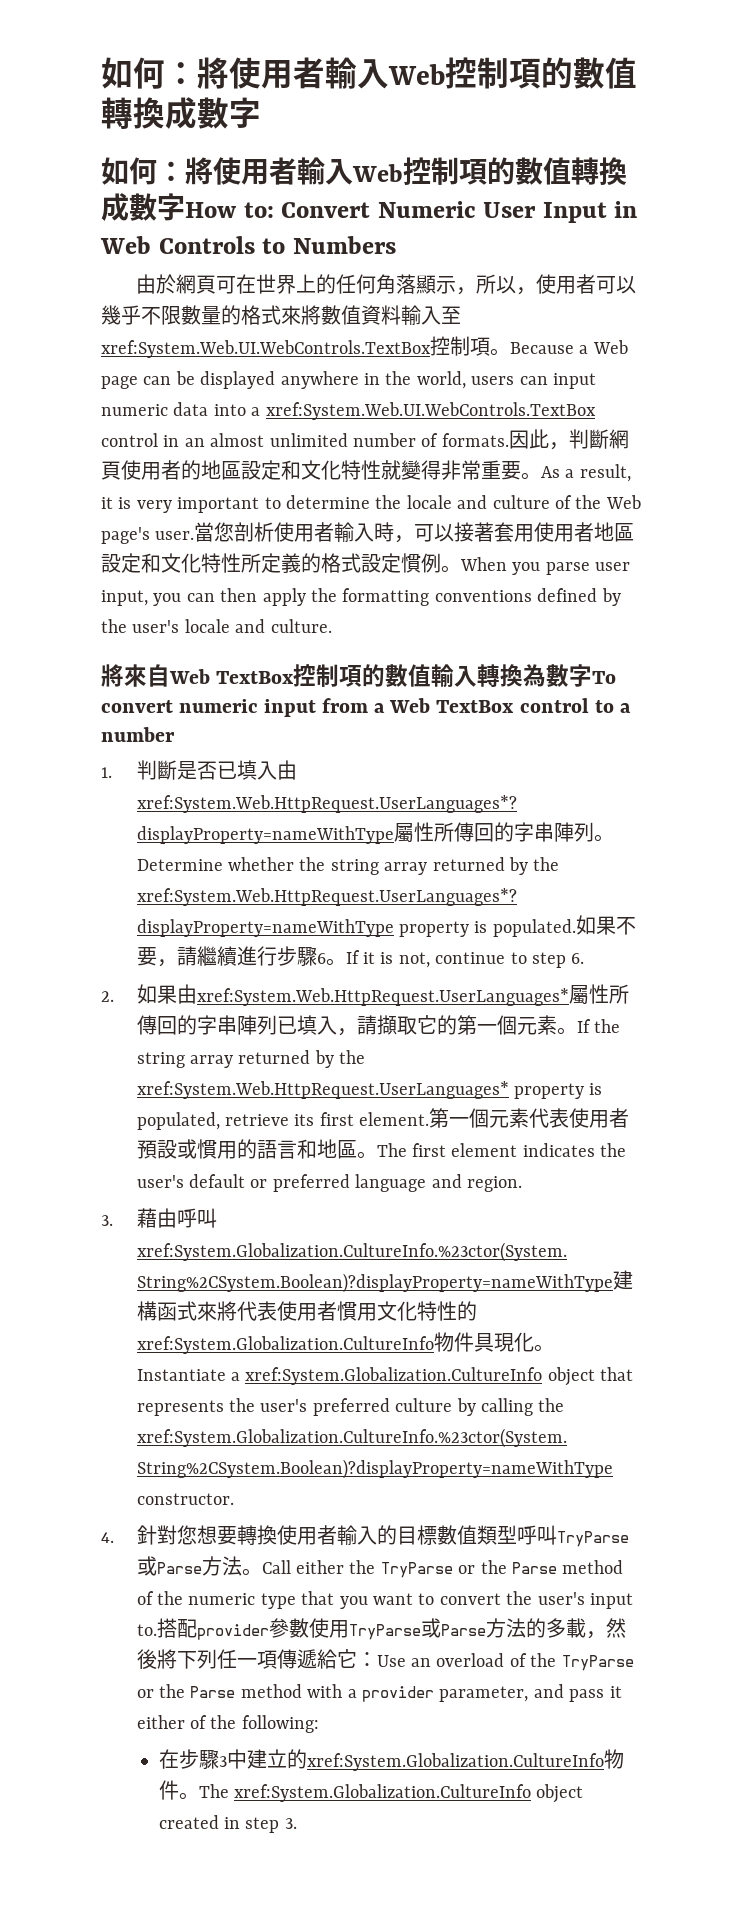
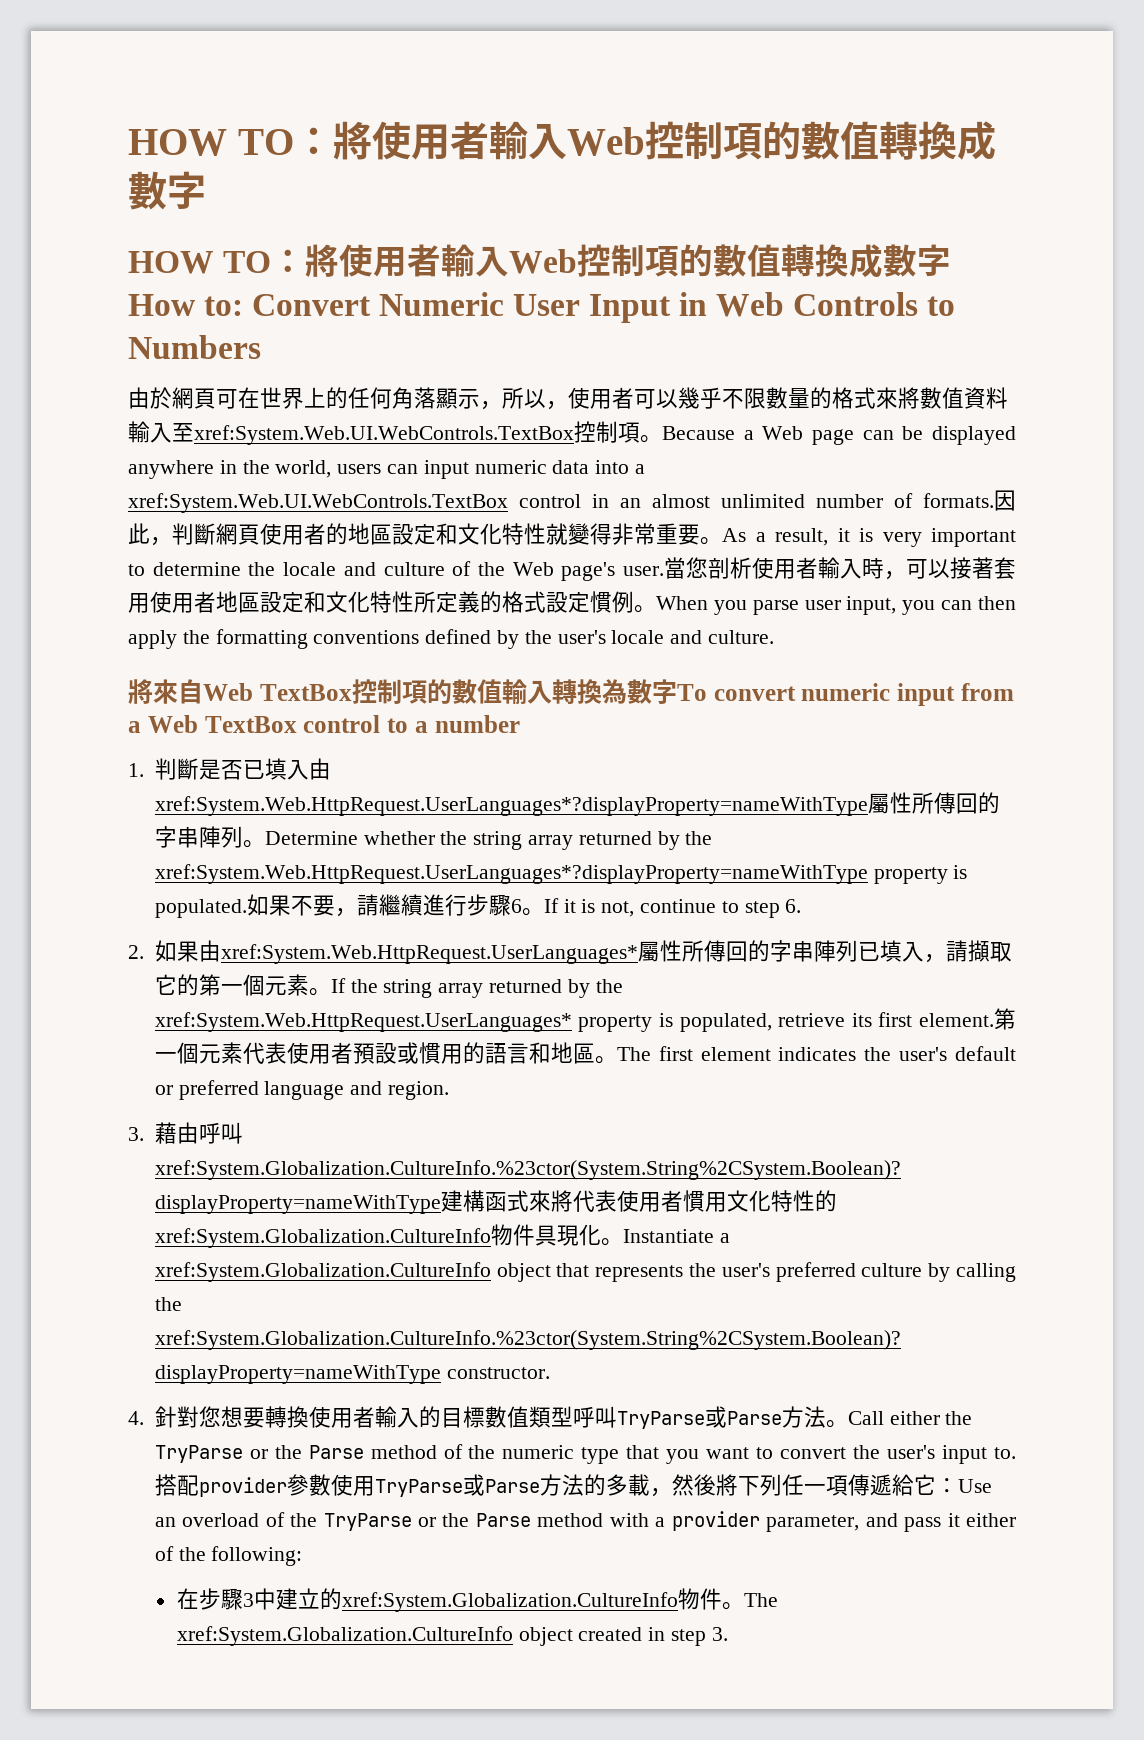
[101,57,165,89] 如何 -> [128,129,294,156] HOW TO
[101,157,157,185] 如何 -> [128,251,272,274] HOW TO

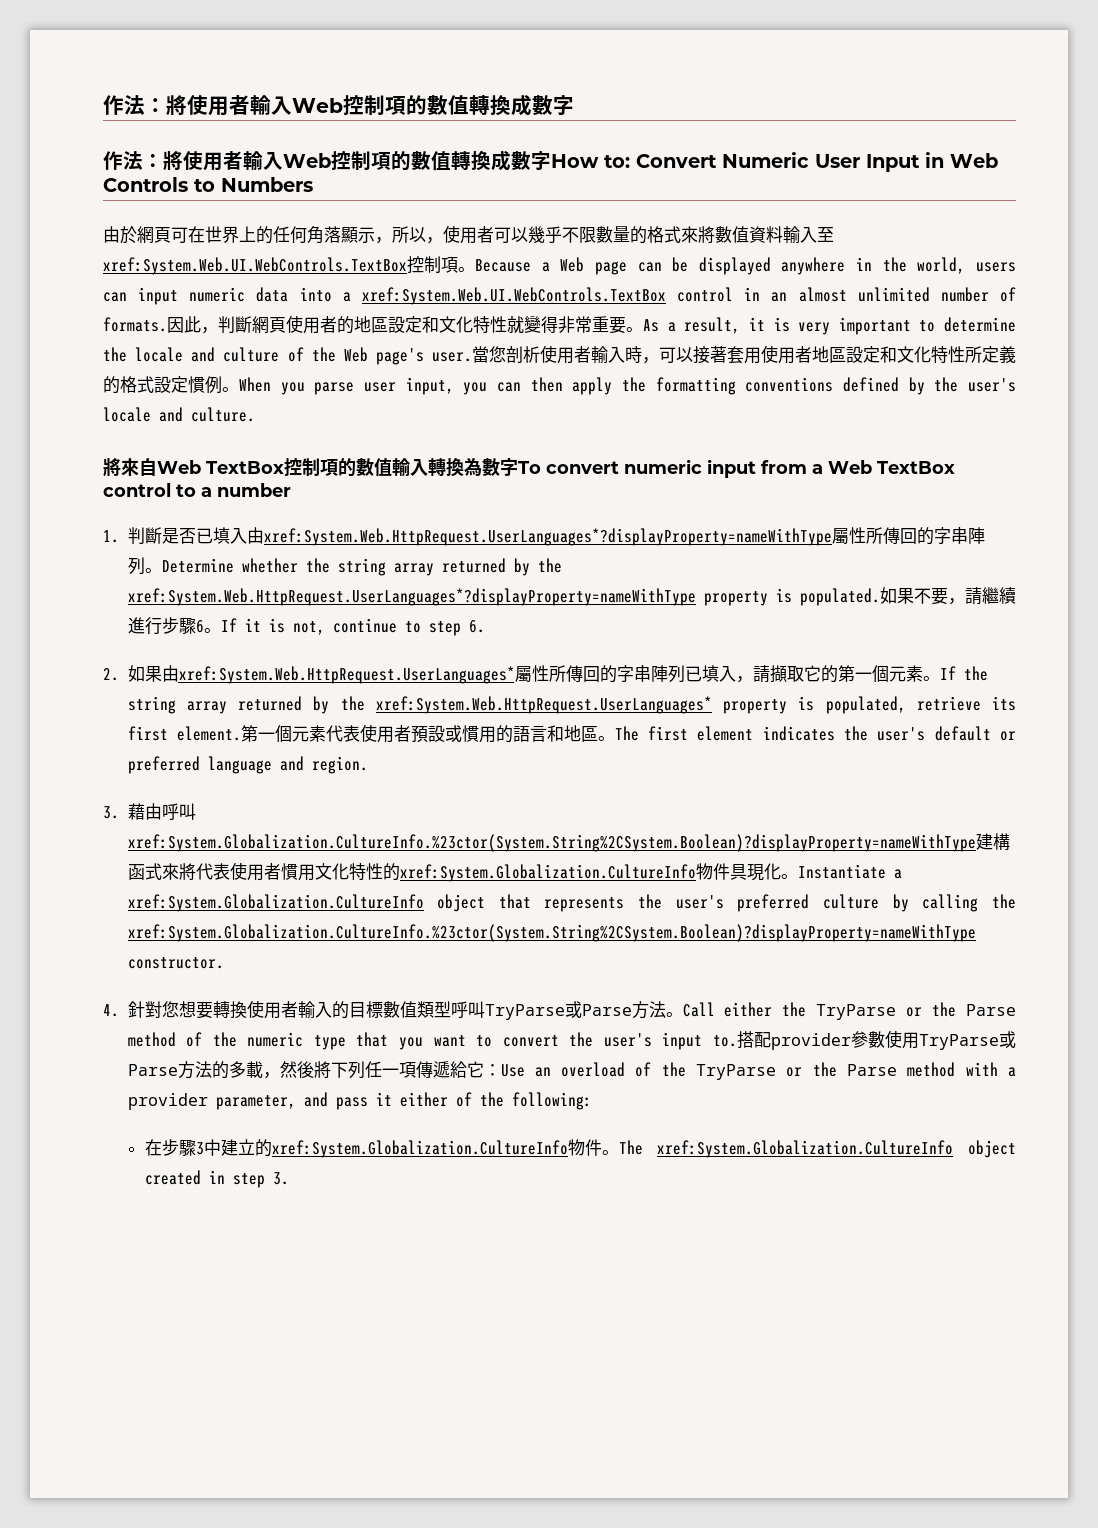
[128,129,294,156] HOW TO -> [103,95,145,115] 作法
[128,251,272,274] HOW TO -> [103,151,143,170] 作法

